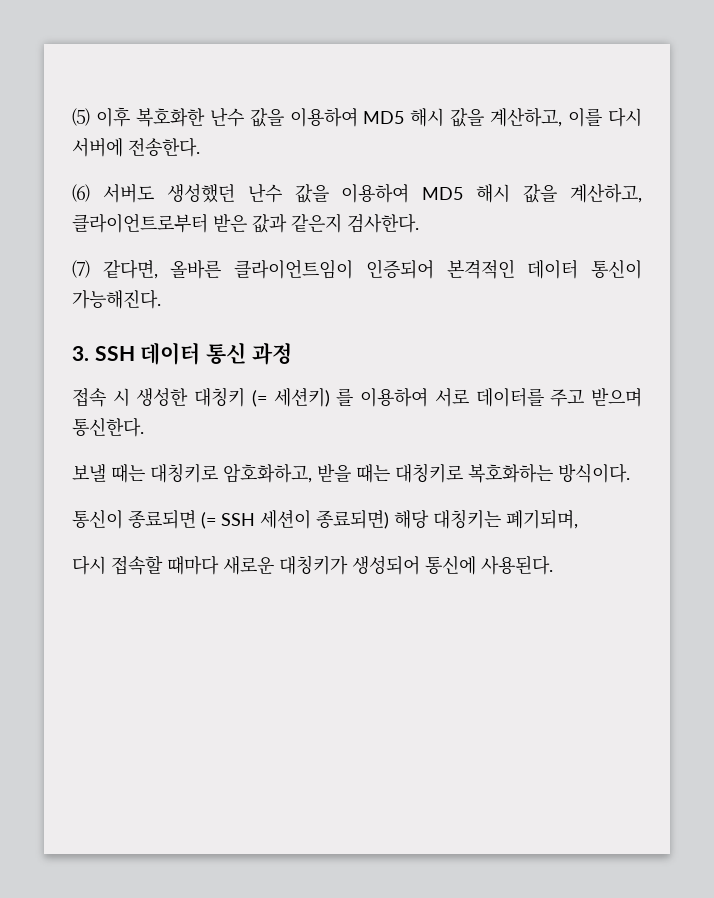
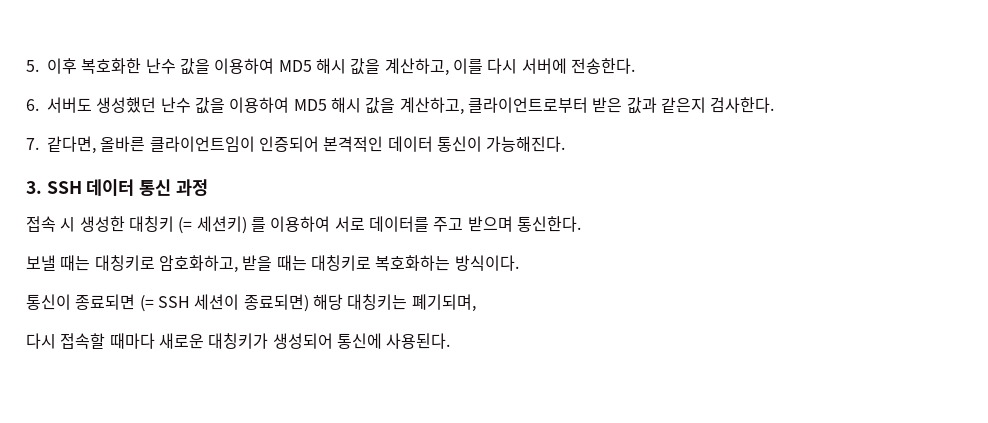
[72,108,90,126] ⑸ -> [26,60,39,72] 5.
[72,184,90,202] ⑹ -> [26,99,39,111] 6.
[72,260,90,278] ⑺ -> [26,138,39,150] 7.

